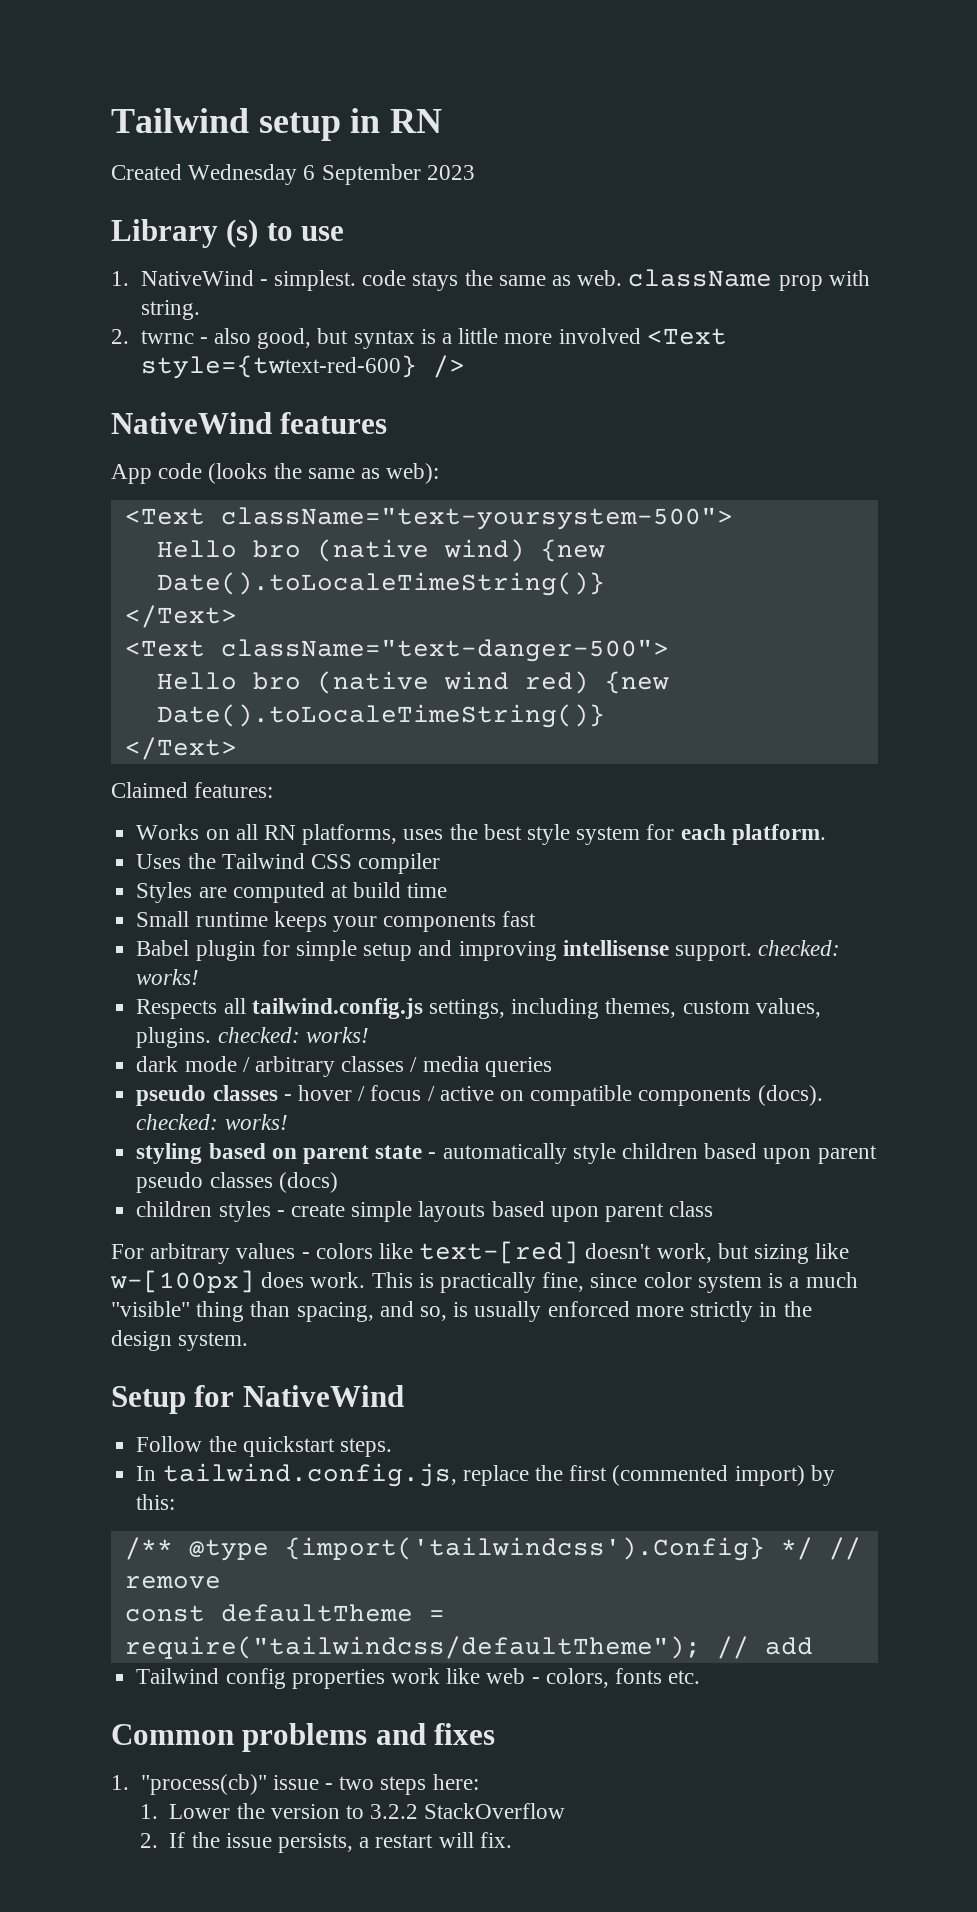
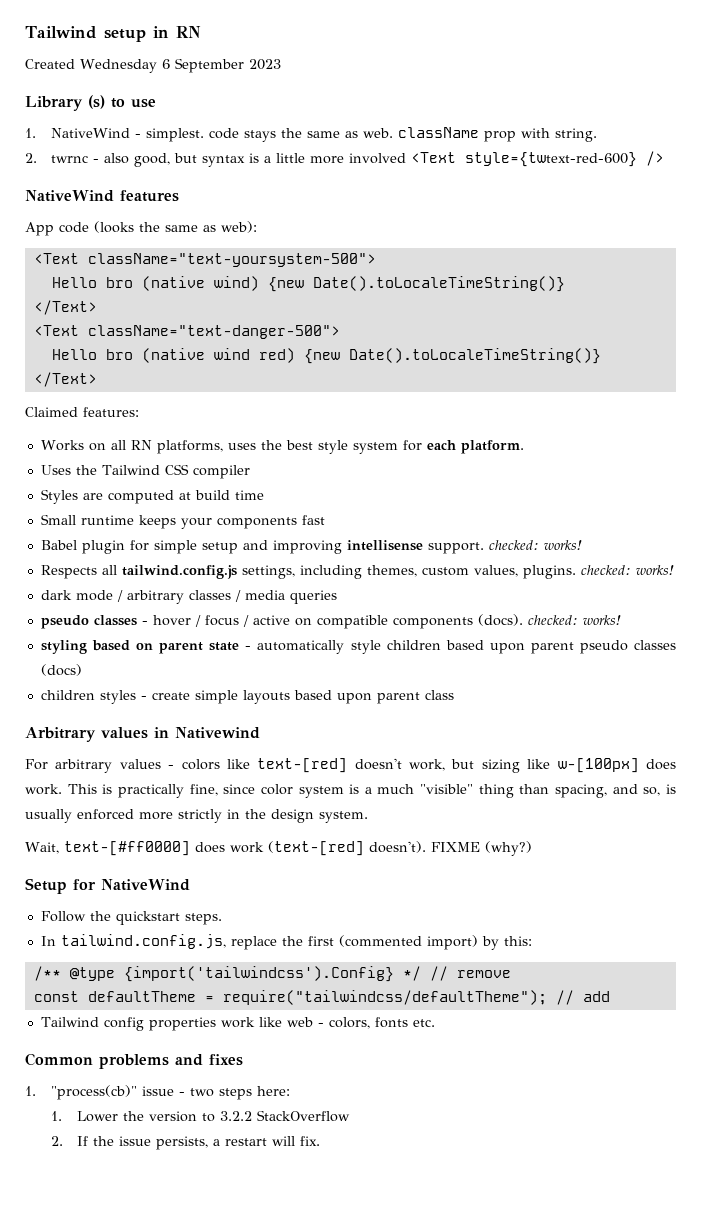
(714, 1209) none -> [25,727,260,742] // Arbitrary values in Nativewind
(249, 1341) none -> [25,841,532,856] // Wait, text-[#ff0000] does work (text-[red] doesn't). FIXME (why?)

